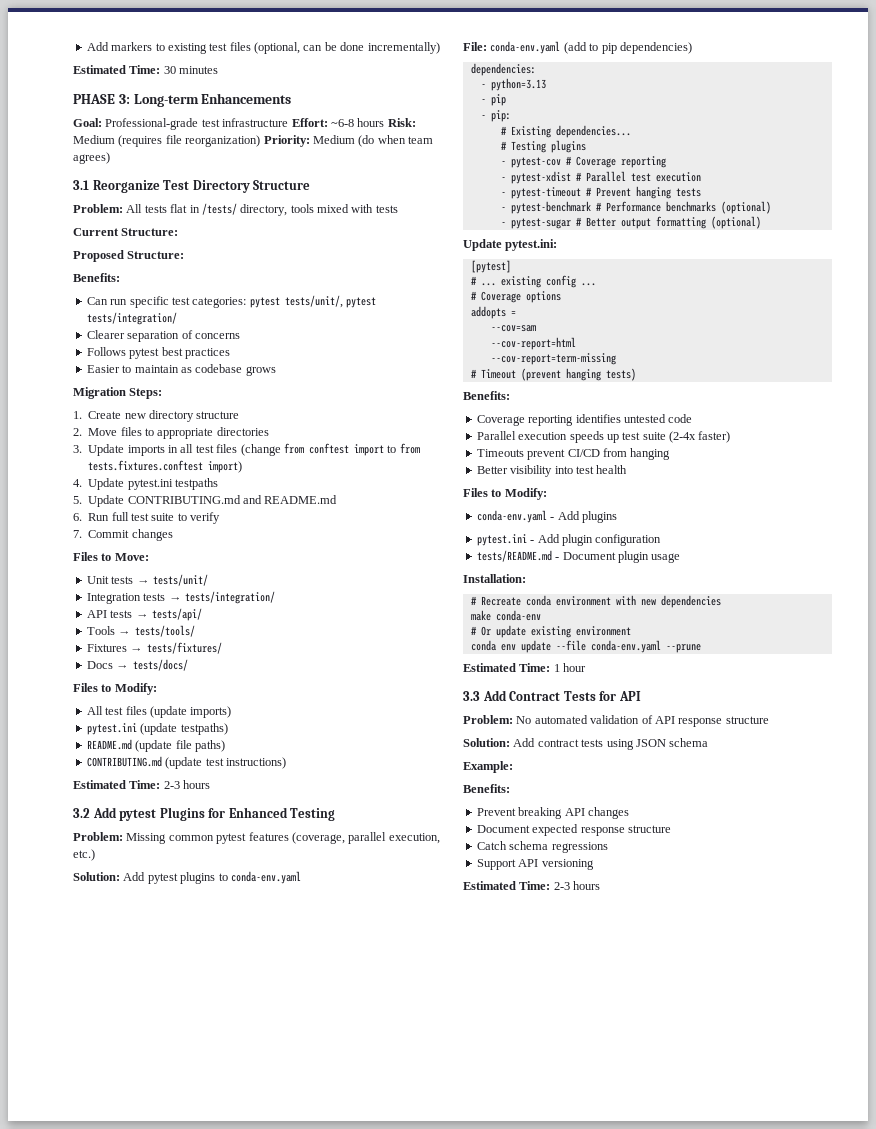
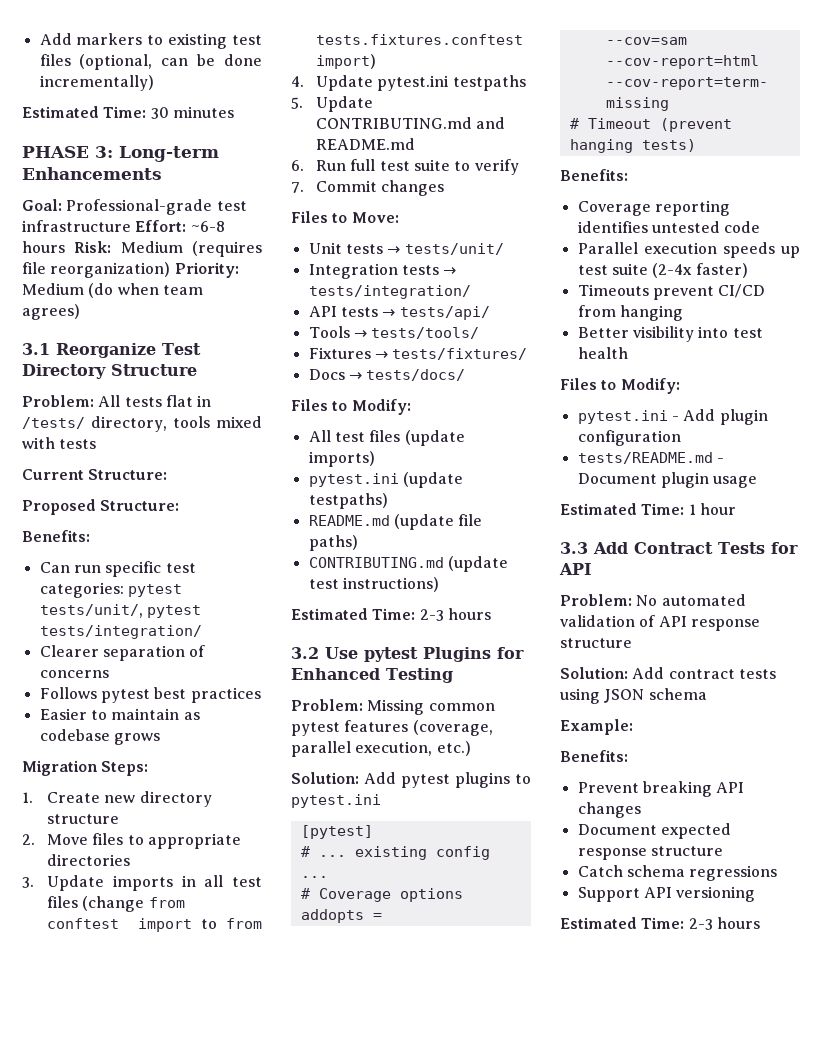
[92,807,117,818] Add -> [325,647,358,659] Use
[230,871,301,884] [463,41,692,54] [470,63,536,76] [480,78,546,91] [480,94,506,106] [480,110,511,122] [500,125,631,138] [500,140,586,153] [500,156,666,168] [500,171,701,184] [500,186,701,199] [500,201,771,214] [500,216,761,229] [463,239,558,251] conda-env.yaml // File: conda-env.yaml (add to pip dependencies) // dependencies: // - python=3.13 // - pip // - pip: // # Existing dependencies... // # Testing plugins // - pytest-cov # Coverage reporting // - pytest-xdist # Parallel test execution // - pytest-timeout # Prevent hanging tests // - pytest-benchmark # Performance benchmarks (optional) // - pytest-sugar # Better output formatting (optional) // Update pytest.ini: -> [291,794,381,808] pytest.ini
[476,510,617,523] // conda-env.yaml - Add plugins -> (680, 386) none
[463,574,526,583] [470,595,721,608] [470,610,541,621] [470,625,631,638] [470,640,701,653] // Installation: // # Recreate conda environment with new dependencies // make conda-env // # Or update existing environment // conda env update --file conda-env.yaml --prune -> (758, 482) none

